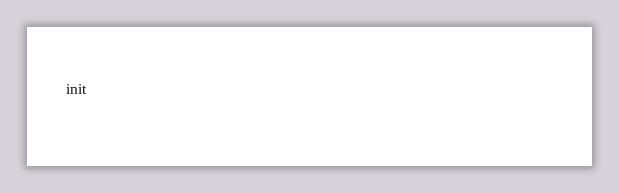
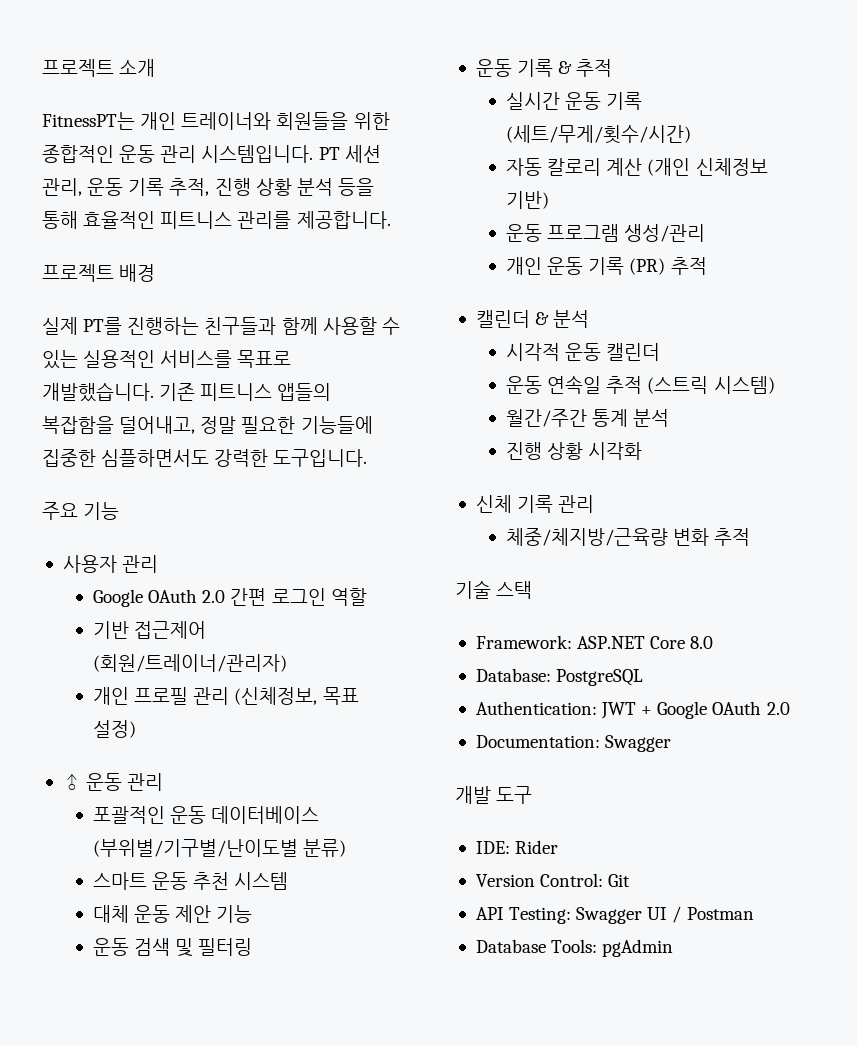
[66,84,87,94] init -> [42,59,156,77] [42,112,390,130] [42,145,381,163] [42,178,374,196] [42,211,391,229] [42,264,156,282] [42,317,400,335] [42,350,292,369] [42,382,332,402] [42,416,373,434] [42,449,368,467] [42,502,120,520] [62,555,159,573] [93,588,367,607] [93,621,207,639] [93,654,288,672] [93,687,359,705] [93,720,137,738] [62,773,164,791] [93,806,320,824] [93,839,347,857] [93,872,289,890] [93,905,253,923] [93,938,253,957] [475,59,613,77] [506,92,643,110] [506,125,692,144] [506,158,768,176] [506,191,550,209] [506,224,706,242] [506,257,707,275] [475,310,590,328] [506,343,661,361] [506,375,775,394] [506,409,670,427] [506,442,643,460] [475,495,595,513] [506,528,751,546] [455,580,533,599] [475,635,714,649] [475,668,644,686] [475,701,790,719] [475,735,672,752] [455,786,533,804] [475,840,559,854] [475,873,631,887] [475,906,754,924] [475,939,674,957] 프로젝트 소개 // FitnessPT는 개인 트레이너와 회원들을 위한 종합적인 운동 관리 시스템입니다. PT 세션 관리, 운동 기록 추적, 진행 상황 분석 등을 통해 효율적인 피트니스 관리를 제공합니다. // 프로젝트 배경 // 실제 PT를 진행하는 친구들과 함께 사용할 수 있는 실용적인 서비스를 목표로 개발했습니다. 기존 피트니스 앱들의 복잡함을 덜어내고, 정말 필요한 기능들에 집중한 심플하면서도 강력한 도구입니다. // 주요 기능 // 사용자 관리 // Google OAuth 2.0 간편 로그인 역할 // 기반 접근제어 (회원/트레이너/관리자) // 개인 프로필 관리 (신체정보, 목표 설정) // ♂ 운동 관리 // 포괄적인 운동 데이터베이스 (부위별/기구별/난이도별 분류) // 스마트 운동 추천 시스템 // 대체 운동 제안 기능 // 운동 검색 및 필터링 // 운동 기록 & 추적 // 실시간 운동 기록 (세트/무게/횟수/시간) // 자동 칼로리 계산 (개인 신체정보 기반) // 운동 프로그램 생성/관리 // 개인 운동 기록 (PR) 추적 // 캘린더 & 분석 // 시각적 운동 캘린더 // 운동 연속일 추적 (스트릭 시스템) // 월간/주간 통계 분석 // 진행 상황 시각화 // 신체 기록 관리 // 체중/체지방/근육량 변화 추적 // 기술 스택 // Framework: ASP.NET Core 8.0 // Database: PostgreSQL // Authentication: JWT + Google OAuth 2.0 // Documentation: Swagger // 개발 도구 // IDE: Rider // Version Control: Git // API Testing: Swagger UI / Postman // Database Tools: pgAdmin

